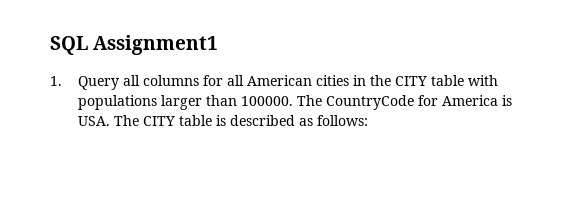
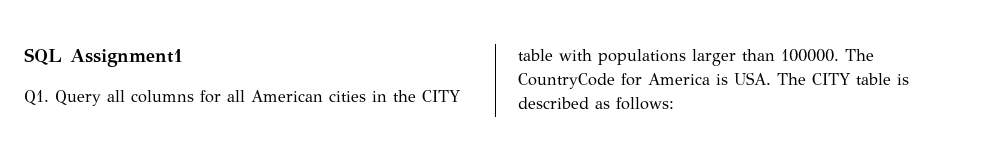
[50,76,62,86] 1. -> [24,90,49,105] Q1.

